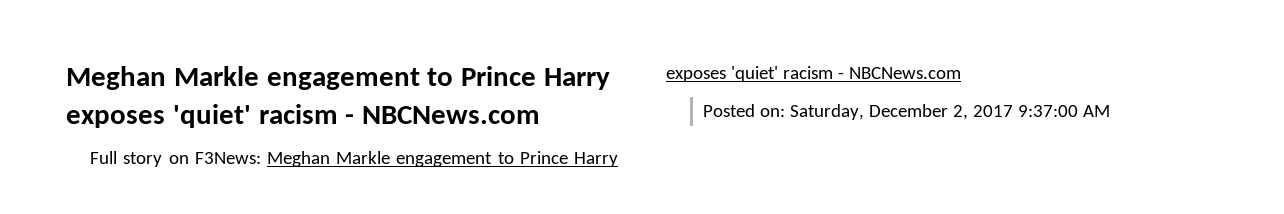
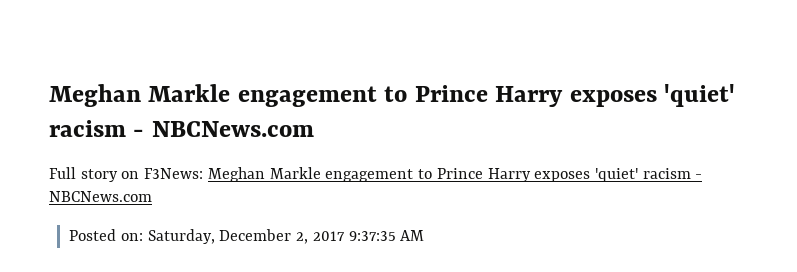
[1017,105,1078,117] 9:37:00 -> [348,231,396,241] 9:37:35

